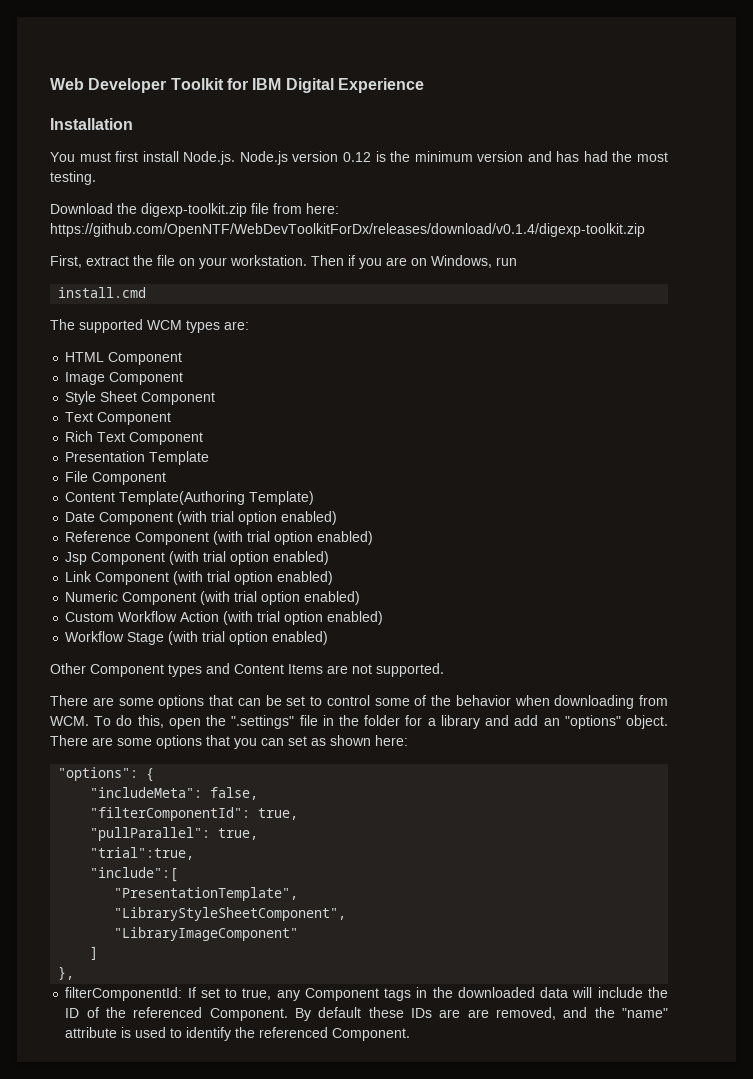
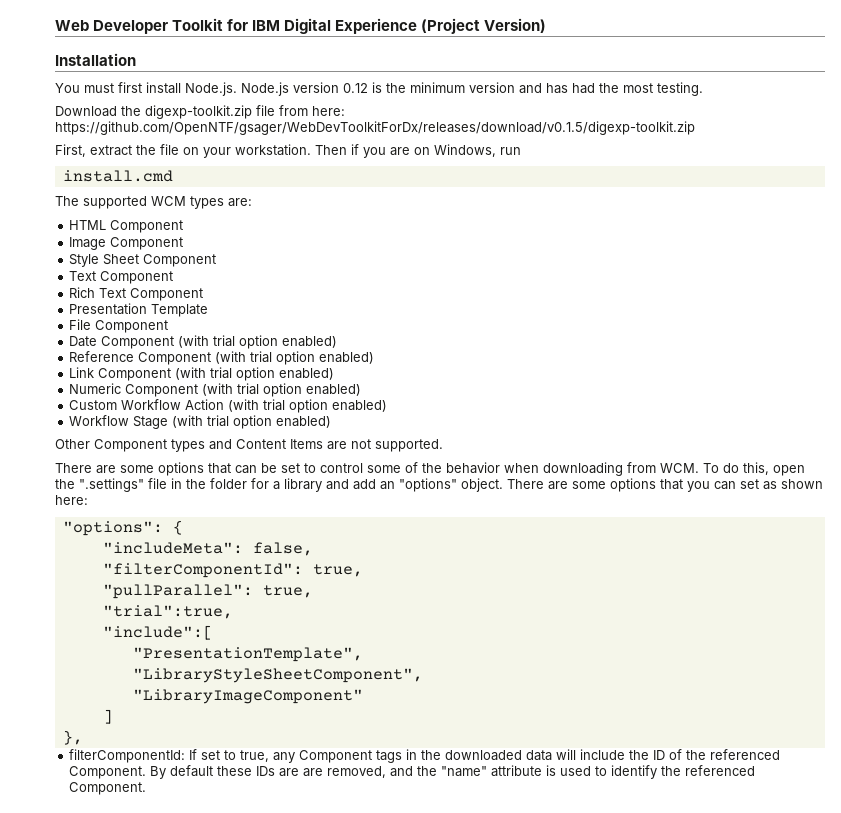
(424, 85) none -> [421,18,547,34] (Project Version)
[50,223,645,237] https://github.com/OpenNTF/WebDevToolkitForDx/releases/download/v0.1.4/digexp-toolkit.zip -> [55,121,695,135] https://github.com/OpenNTF/gsager/WebDevToolkitForDx/releases/download/v0.1.5/digexp-toolkit.zip
[65,491,315,505] // Content Template(Authoring Template) -> (169, 326) none
[65,551,330,565] // Jsp Component (with trial option enabled) -> (375, 358) none

